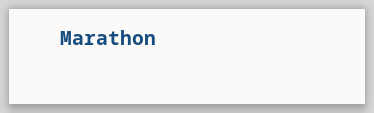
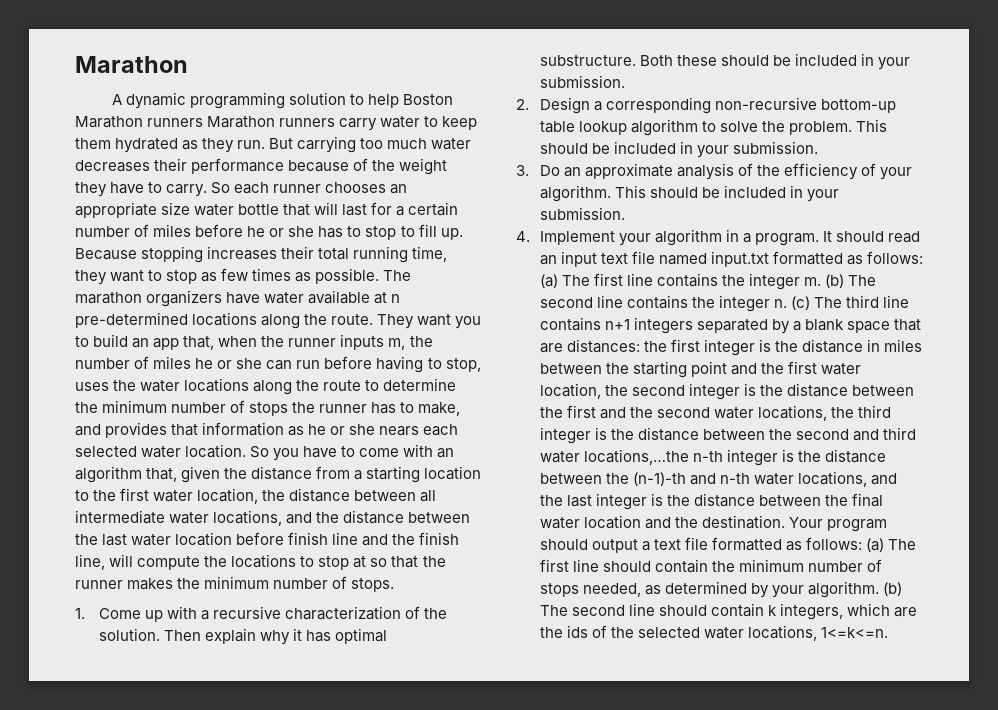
[60,30,156,45] Marathon -> [75,56,188,73] [111,92,453,109] [75,116,478,131] [75,136,472,153] [75,158,448,175] [75,182,408,197] [75,202,459,218] [75,224,463,240] [75,246,448,263] [75,268,412,285] [75,290,401,307] [75,312,482,329] [75,334,433,350] [75,356,481,373] [75,378,457,395] [75,400,461,416] [75,422,459,438] [75,444,455,461] [75,466,482,483] [75,488,437,504] [75,510,471,526] [75,532,460,546] [75,554,446,570] [75,576,395,592] [75,606,447,622] [98,628,387,645] [539,53,910,70] [539,75,625,88] [516,97,896,114] [539,119,887,136] [539,141,818,158] [516,163,912,180] [539,185,839,202] [539,207,625,220] [516,229,920,246] [539,251,923,267] [539,273,876,290] [539,295,909,312] [539,317,921,334] [539,339,922,356] [539,361,861,378] [539,383,914,400] [539,405,891,421] [539,427,916,444] [539,449,886,466] [539,471,897,487] [539,493,883,510] [539,515,887,532] [539,537,916,553] [539,559,882,573] [539,581,902,598] [539,603,917,620] [539,625,888,641] Marathon // A dynamic programming solution to help Boston Marathon runners Marathon runners carry water to keep them hydrated as they run. But carrying too much water decreases their performance because of the weight they have to carry. So each runner chooses an appropriate size water bottle that will last for a certain number of miles before he or she has to stop to fill up. Because stopping increases their total running time, they want to stop as few times as possible. The marathon organizers have water available at n pre-determined locations along the route. They want you to build an app that, when the runner inputs m, the number of miles he or she can run before having to stop, uses the water locations along the route to determine the minimum number of stops the runner has to make, and provides that information as he or she nears each selected water location. So you have to come with an algorithm that, given the distance from a starting location to the first water location, the distance between all intermediate water locations, and the distance between the last water location before finish line and the finish line, will compute the locations to stop at so that the runner makes the minimum number of stops. // 1. Come up with a recursive characterization of the solution. Then explain why it has optimal substructure. Both these should be included in your submission. // 2. Design a corresponding non-recursive bottom-up table lookup algorithm to solve the problem. This should be included in your submission. // 3. Do an approximate analysis of the efficiency of your algorithm. This should be included in your submission. // 4. Implement your algorithm in a program. It should read an input text file named input.txt formatted as follows: (a) The first line contains the integer m. (b) The second line contains the integer n. (c) The third line contains n+1 integers separated by a blank space that are distances: the first integer is the distance in miles between the starting point and the first water location, the second integer is the distance between the first and the second water locations, the third integer is the distance between the second and third water locations,…the n-th integer is the distance between the (n-1)-th and n-th water locations, and the last integer is the distance between the final water location and the destination. Your program should output a text file formatted as follows: (a) The first line should contain the minimum number of stops needed, as determined by your algorithm. (b) The second line should contain k integers, which are the ids of the selected water locations, 1<=k<=n.

